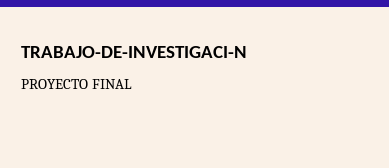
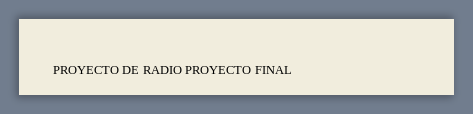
[21,46,247,58] TRABAJO-DE-INVESTIGACI-N // -> [53,66,182,74] PROYECTO DE RADIO

